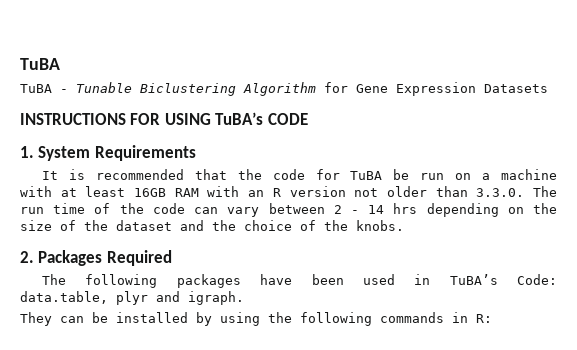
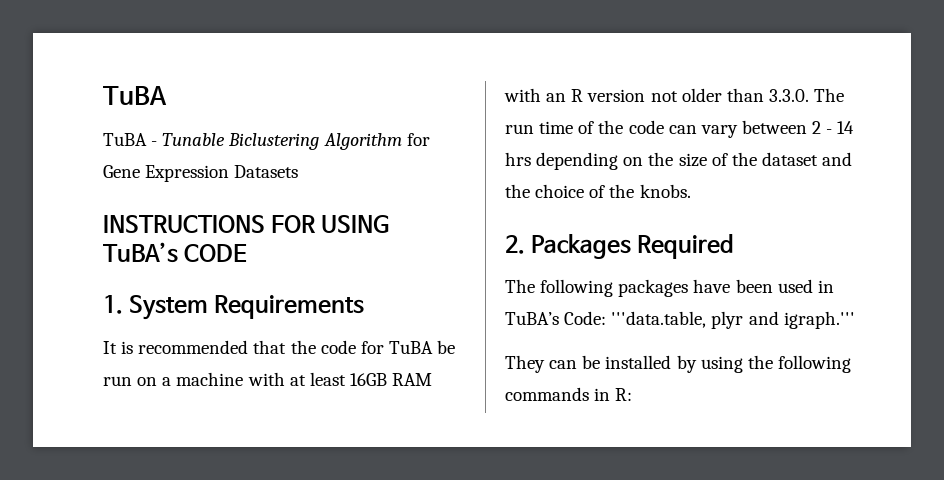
[20,291,108,304] data.table, -> [611,311,707,328] '''data.table,
[188,291,244,305] igraph. -> [783,311,855,329] igraph.'''

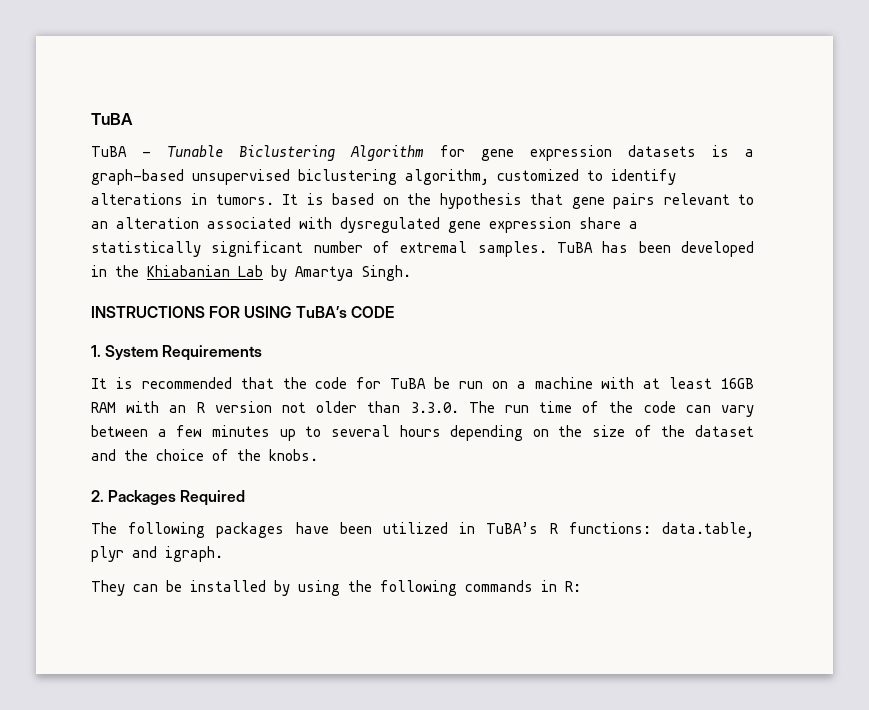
[103,165,299,182] Gene Expression Datasets -> [480,145,755,161] [91,169,676,185] [91,193,754,209] [91,217,638,233] [91,241,754,257] [91,265,411,281] gene expression datasets is a graph-based unsupervised biclustering algorithm, customized to identify alterations in tumors. It is based on the hypothesis that gene pairs relevant to an alteration associated with dysregulated gene expression share a statistically significant number of extremal samples. TuBA has been developed in the Khiabanian Lab by Amartya Singh.
[812,121,855,134] [505,152,531,166] 2 - 14 hrs -> [157,425,441,441] a few minutes up to several hours
[777,279,813,293] used -> [382,522,448,534] utilized
[564,311,707,328] Code: '''data.table, -> [549,522,754,538] R functions: data.table,
[783,311,855,329] igraph.''' -> [165,546,223,562] igraph.

